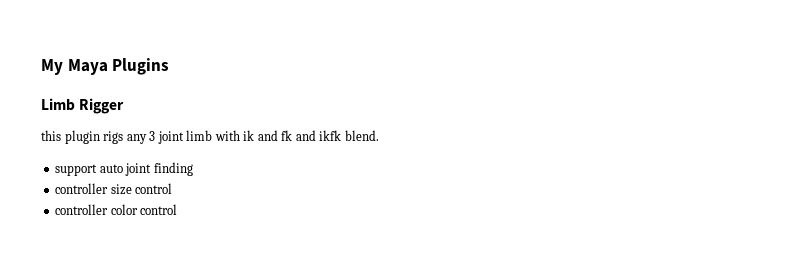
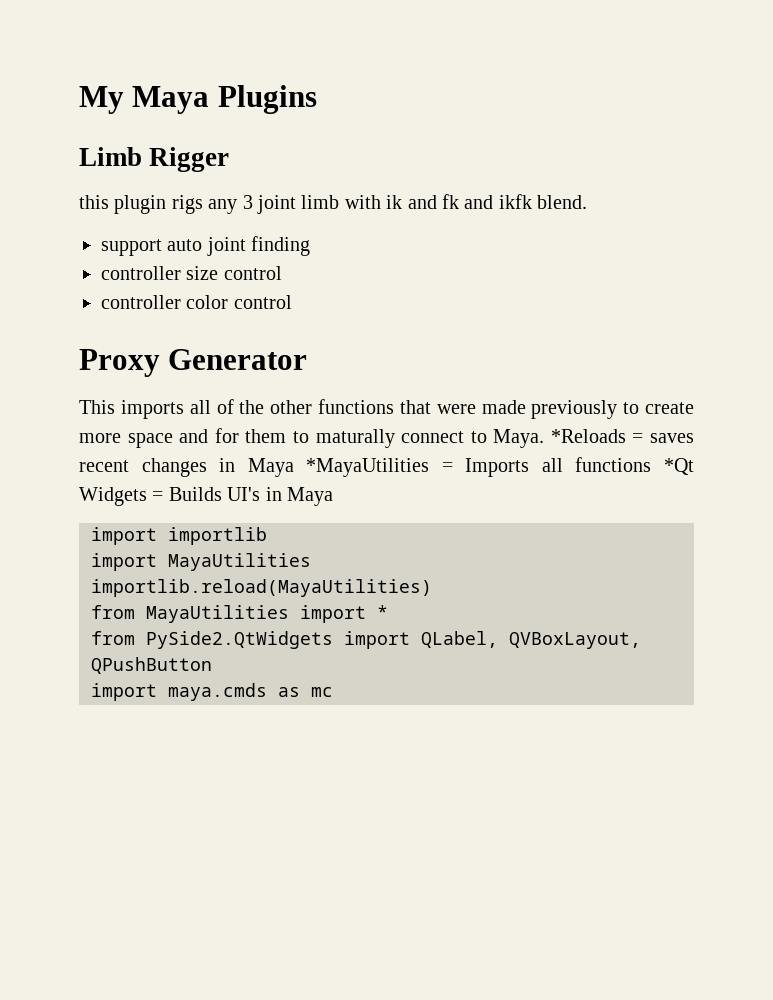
(178, 209) none -> [79,349,308,377] [79,399,694,419] [79,428,694,448] [79,457,694,477] [79,487,333,506] [91,527,267,545] [91,553,311,571] [91,579,432,597] [91,605,388,623] [91,631,641,649] [91,657,212,674] [91,683,333,701] // Proxy Generator // This imports all of the other functions that were made previously to create more space and for them to maturally connect to Maya. *Reloads = saves recent changes in Maya *MayaUtilities = Imports all functions *Qt Widgets = Builds UI's in Maya // import importlib // import MayaUtilities // importlib.reload(MayaUtilities) // from MayaUtilities import * // from PySide2.QtWidgets import QLabel, QVBoxLayout, QPushButton // import maya.cmds as mc

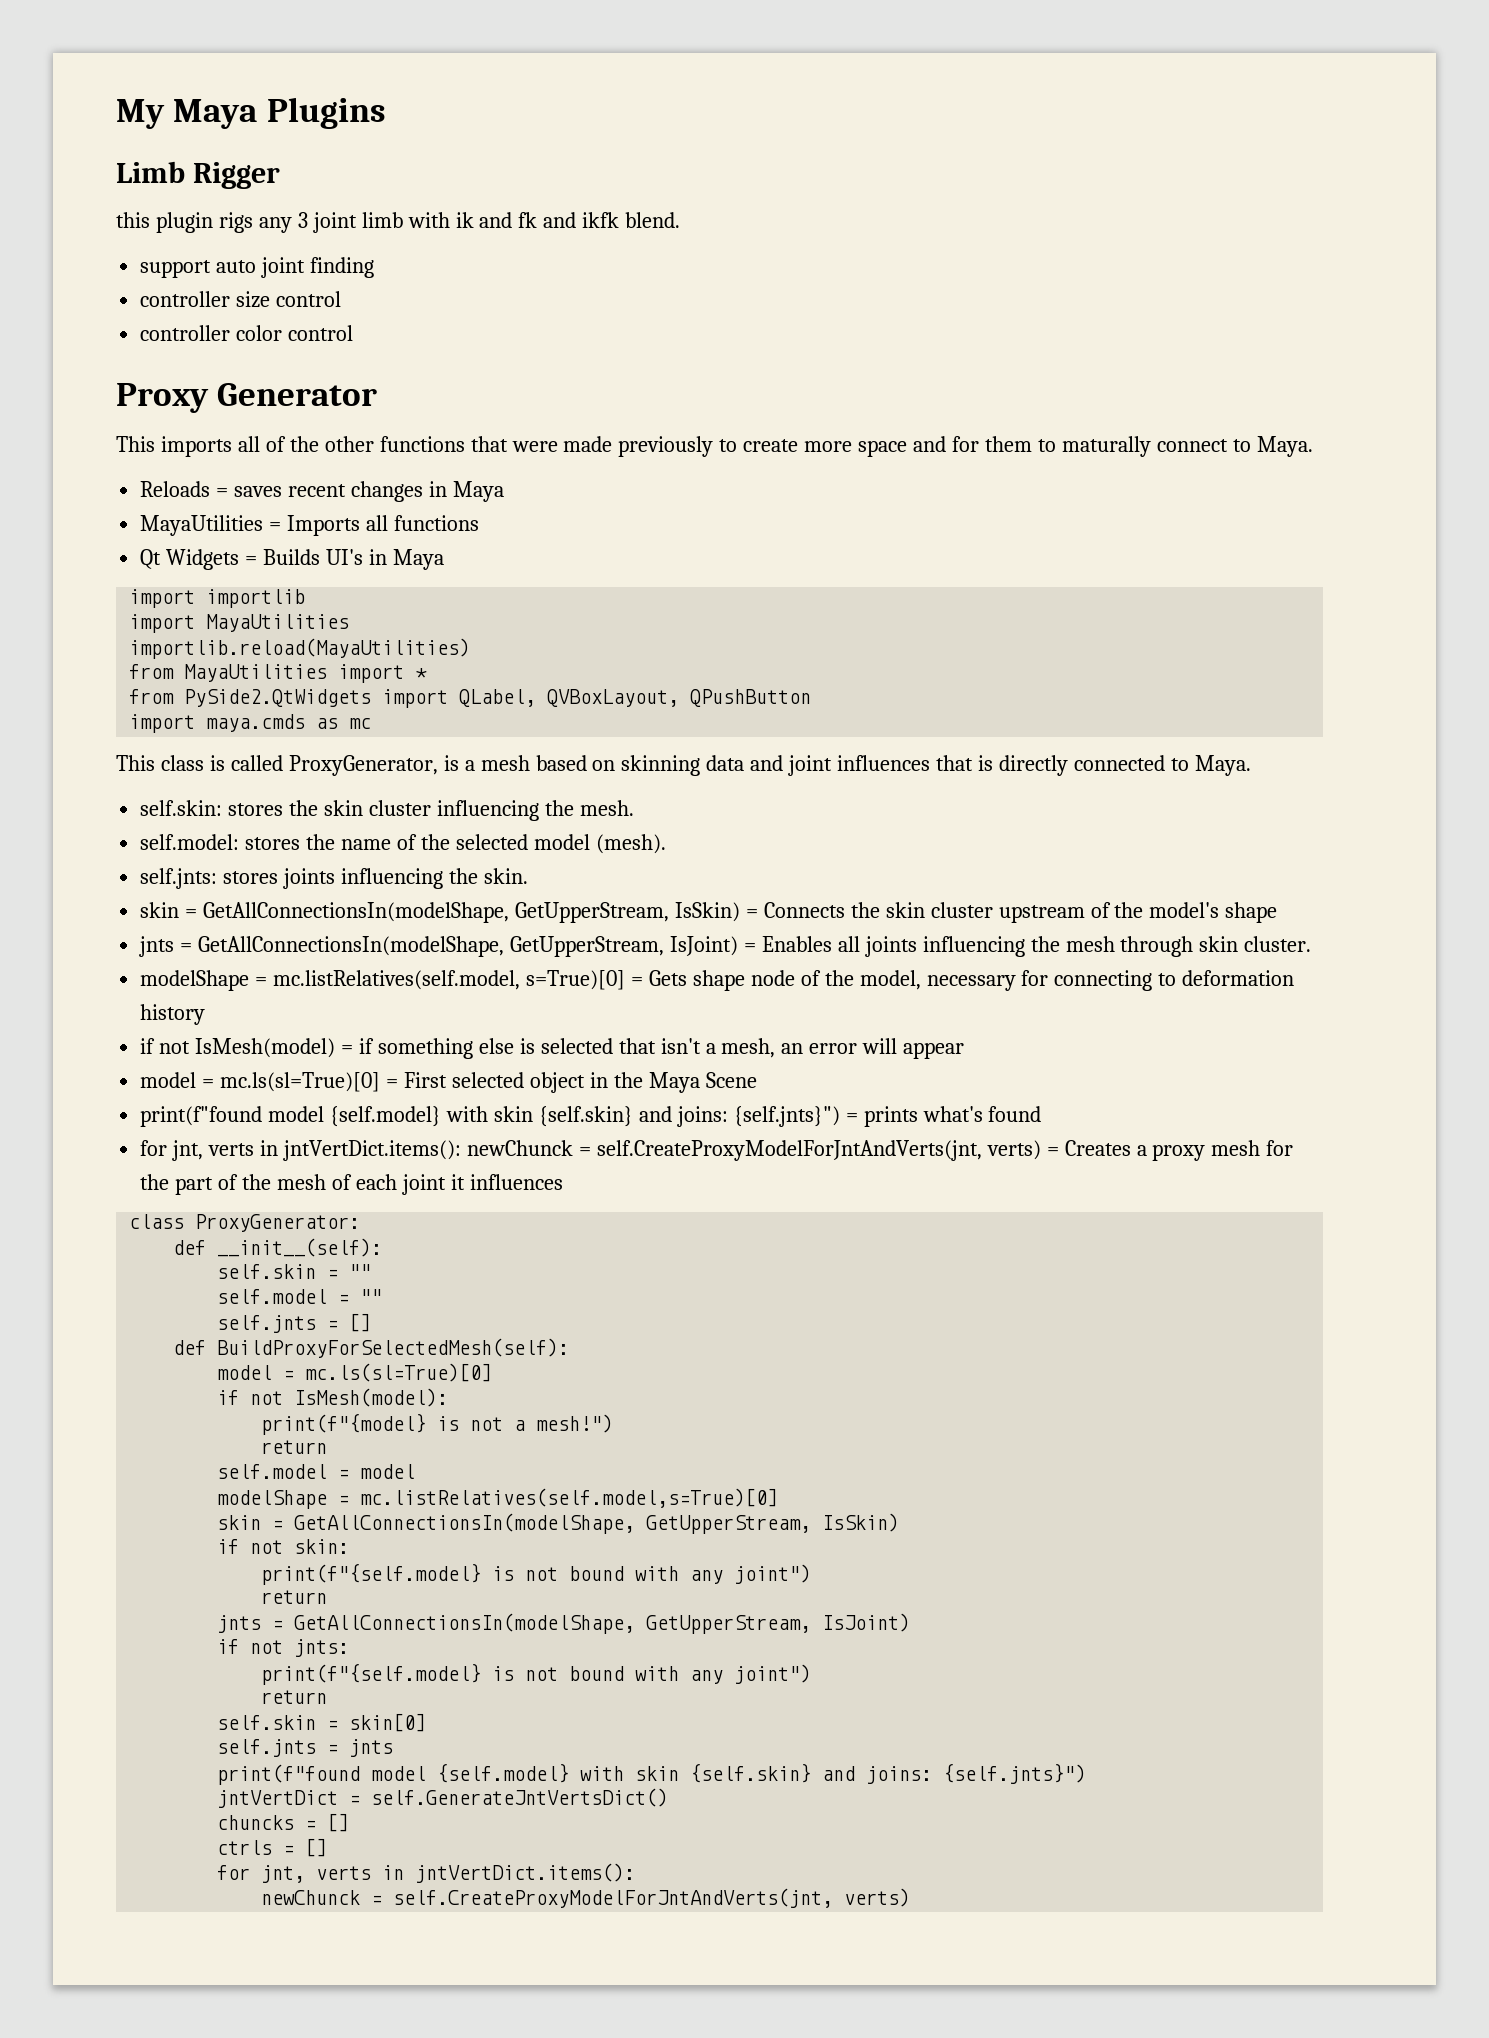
[550,429,626,443] *Reloads -> [140,481,211,497] // Reloads
[306,458,430,477] *MayaUtilities -> [140,515,264,536] // MayaUtilities
[663,458,694,475] *Qt -> [140,549,162,569] // Qt
(333, 692) none -> [116,755,1251,776] [140,800,634,821] [140,834,666,854] [140,868,528,889] [140,902,1278,923] [139,936,1312,957] [140,970,1295,991] [140,1004,206,1025] [140,1038,965,1059] [140,1072,757,1093] [140,1106,1042,1127] [140,1140,1294,1161] [140,1174,563,1195] [129,1214,361,1232] [173,1238,383,1257] [217,1264,372,1279] [217,1289,383,1304] [217,1313,372,1333] [173,1338,570,1358] [217,1363,493,1382] [217,1388,449,1407] [261,1413,614,1435] [261,1440,328,1454] [217,1464,416,1479] [217,1488,779,1509] [217,1513,900,1534] [217,1539,350,1554] [261,1563,812,1585] [261,1590,328,1604] [217,1613,911,1634] [217,1639,350,1657] [261,1663,812,1685] [261,1690,328,1704] [217,1713,427,1732] [217,1739,394,1757] [217,1763,1087,1785] [217,1788,669,1808] [217,1813,350,1832] [217,1838,328,1857] [217,1863,636,1883] [261,1888,911,1908] // This class is called ProxyGenerator, is a mesh based on skinning data and joint influences that is directly connected to Maya. // self.skin: stores the skin cluster influencing the mesh. // self.model: stores the name of the selected model (mesh). // self.jnts: stores joints influencing the skin. // skin = GetAllConnectionsIn(modelShape, GetUpperStream, IsSkin) = Connects the skin cluster upstream of the model's shape // jnts = GetAllConnectionsIn(modelShape, GetUpperStream, IsJoint) = Enables all joints influencing the mesh through skin cluster. // modelShape = mc.listRelatives(self.model, s=True)[0] = Gets shape node of the model, necessary for connecting to deformation history // if not IsMesh(model) = if something else is selected that isn't a mesh, an error will appear // model = mc.ls(sl=True)[0] = First selected object in the Maya Scene // print(f"found model {self.model} with skin {self.skin} and joins: {self.jnts}") = prints what's found // for jnt, verts in jntVertDict.items(): newChunck = self.CreateProxyModelForJntAndVerts(jnt, verts) = Creates a proxy mesh for the part of the mesh of each joint it influences // class ProxyGenerator: // def __init__(self): // self.skin = "" // self.model = "" // self.jnts = [] // def BuildProxyForSelectedMesh(self): // model = mc.ls(sl=True)[0] // if not IsMesh(model): // print(f"{model} is not a mesh!") // return // self.model = model // modelShape = mc.listRelatives(self.model,s=True)[0] // skin = GetAllConnectionsIn(modelShape, GetUpperStream, IsSkin) // if not skin: // print(f"{self.model} is not bound with any joint") // return // jnts = GetAllConnectionsIn(modelShape, GetUpperStream, IsJoint) // if not jnts: // print(f"{self.model} is not bound with any joint") // return // self.skin = skin[0] // self.jnts = jnts // print(f"found model {self.model} with skin {self.skin} and joins: {self.jnts}") // jntVertDict = self.GenerateJntVertsDict() // chuncks = [] // ctrls = [] // for jnt, verts in jntVertDict.items(): // newChunck = self.CreateProxyModelForJntAndVerts(jnt, verts)

